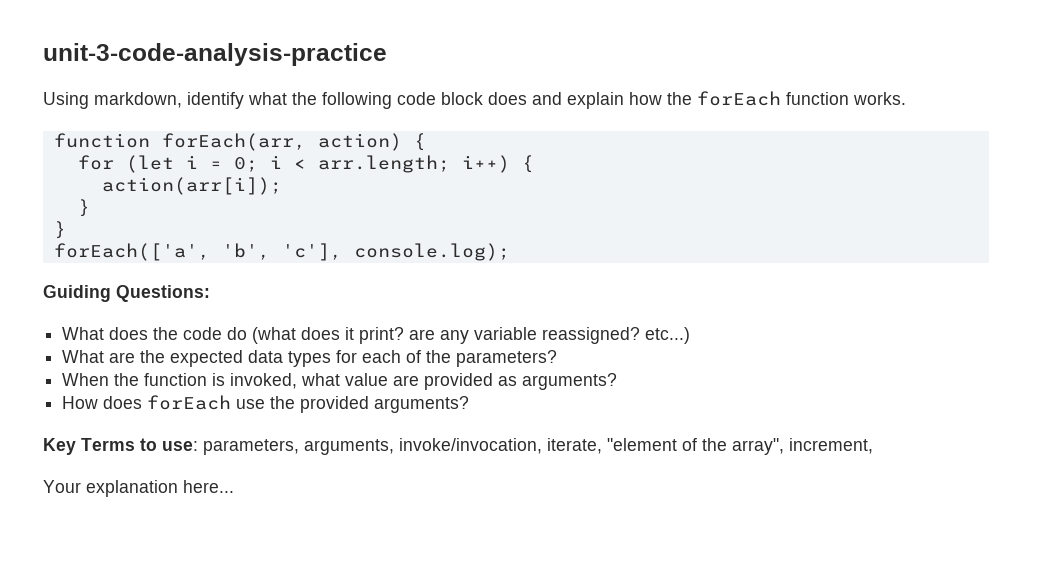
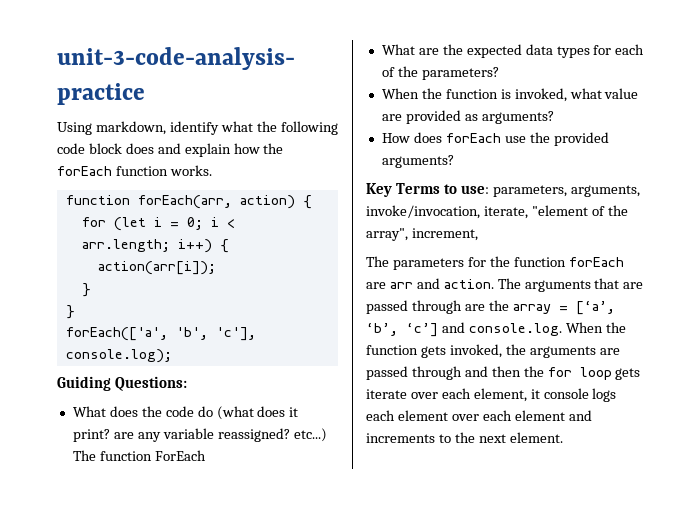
(691, 335) none -> [72,450,206,461] The function ForEach
[43,480,234,497] Your explanation here... -> [366,256,624,270] [366,278,644,292] [366,300,615,315] [366,322,626,337] [366,344,620,358] [366,366,641,380] [366,388,617,402] [366,410,592,421] [366,432,563,443] The parameters for the function forEach are arr and action. The arguments that are passed through are the array = [‘a’, ‘b’, ‘c’] and console.log. When the function gets invoked, the arguments are passed through and then the for loop gets iterate over each element, it console logs each element over each element and increments to the next element.

